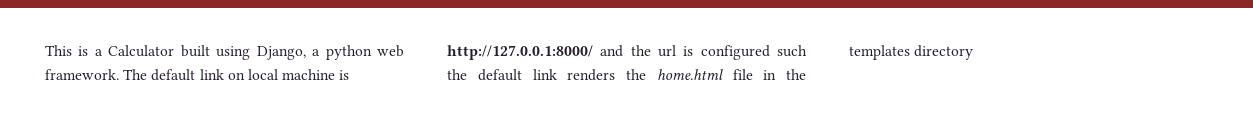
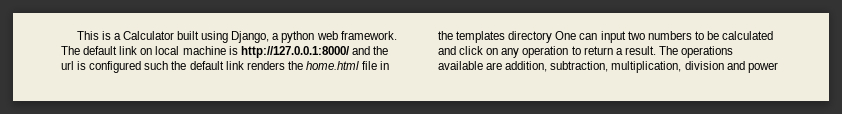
(974, 52) none -> [555,31,774,43] [438,46,734,58] [438,61,778,73] One can input two numbers to be calculated and click on any operation to return a result. The operations available are addition, subtraction, multiplication, division and power

